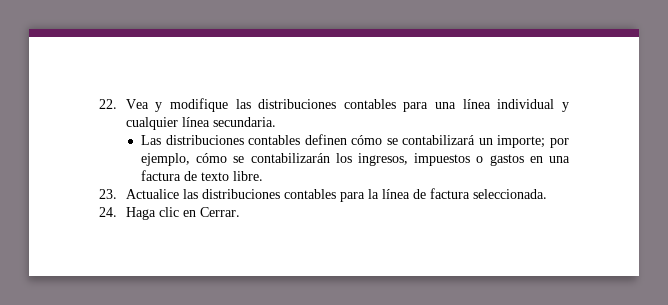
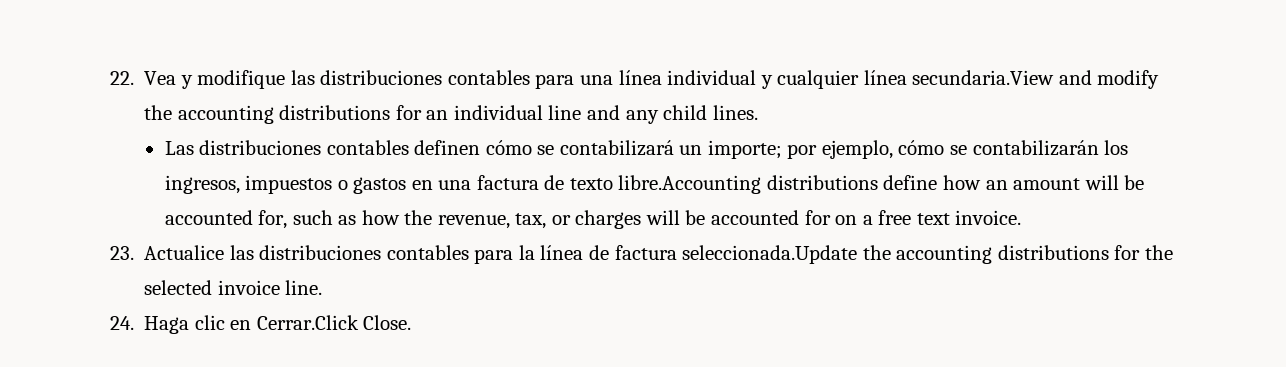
[212,117,276,127] secundaria. -> [912,70,1160,89] [144,105,758,124] secundaria.View and modify the accounting distributions for an individual line and any child lines.
[233,171,264,181] libre. -> [618,175,1145,194] [164,210,1022,229] libre.Accounting distributions define how an amount will be accounted for, such as how the revenue, tax, or charges will be accounted for on a free text invoice.
[472,189,547,199] seleccionada. -> [682,245,1173,264] [144,280,323,295] seleccionada.Update the accounting distributions for the selected invoice line.
[199,207,240,217] Cerrar. -> [256,315,412,330] Cerrar.Click Close.

